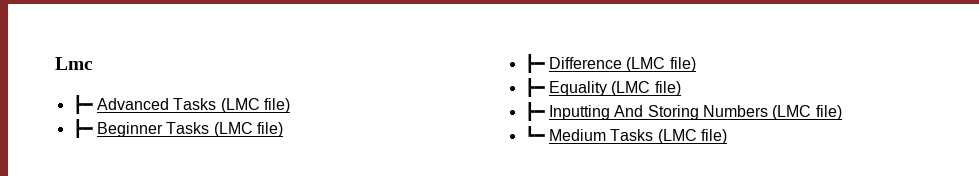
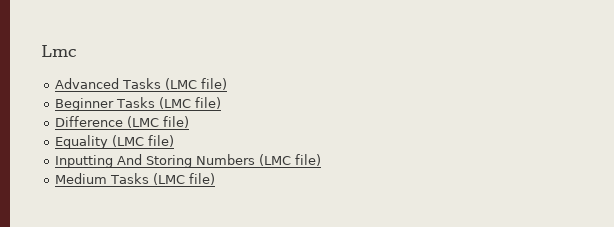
[72,94,93,114] ┣━ -> (77, 51) none
[72,118,93,138] ┣━ -> (227, 84) none
[524,53,545,73] ┣━ -> (221, 103) none
[524,77,545,97] ┣━ -> (189, 122) none
[524,101,545,121] ┣━ -> (174, 141) none
[524,125,545,141] ┗━ -> (321, 160) none

